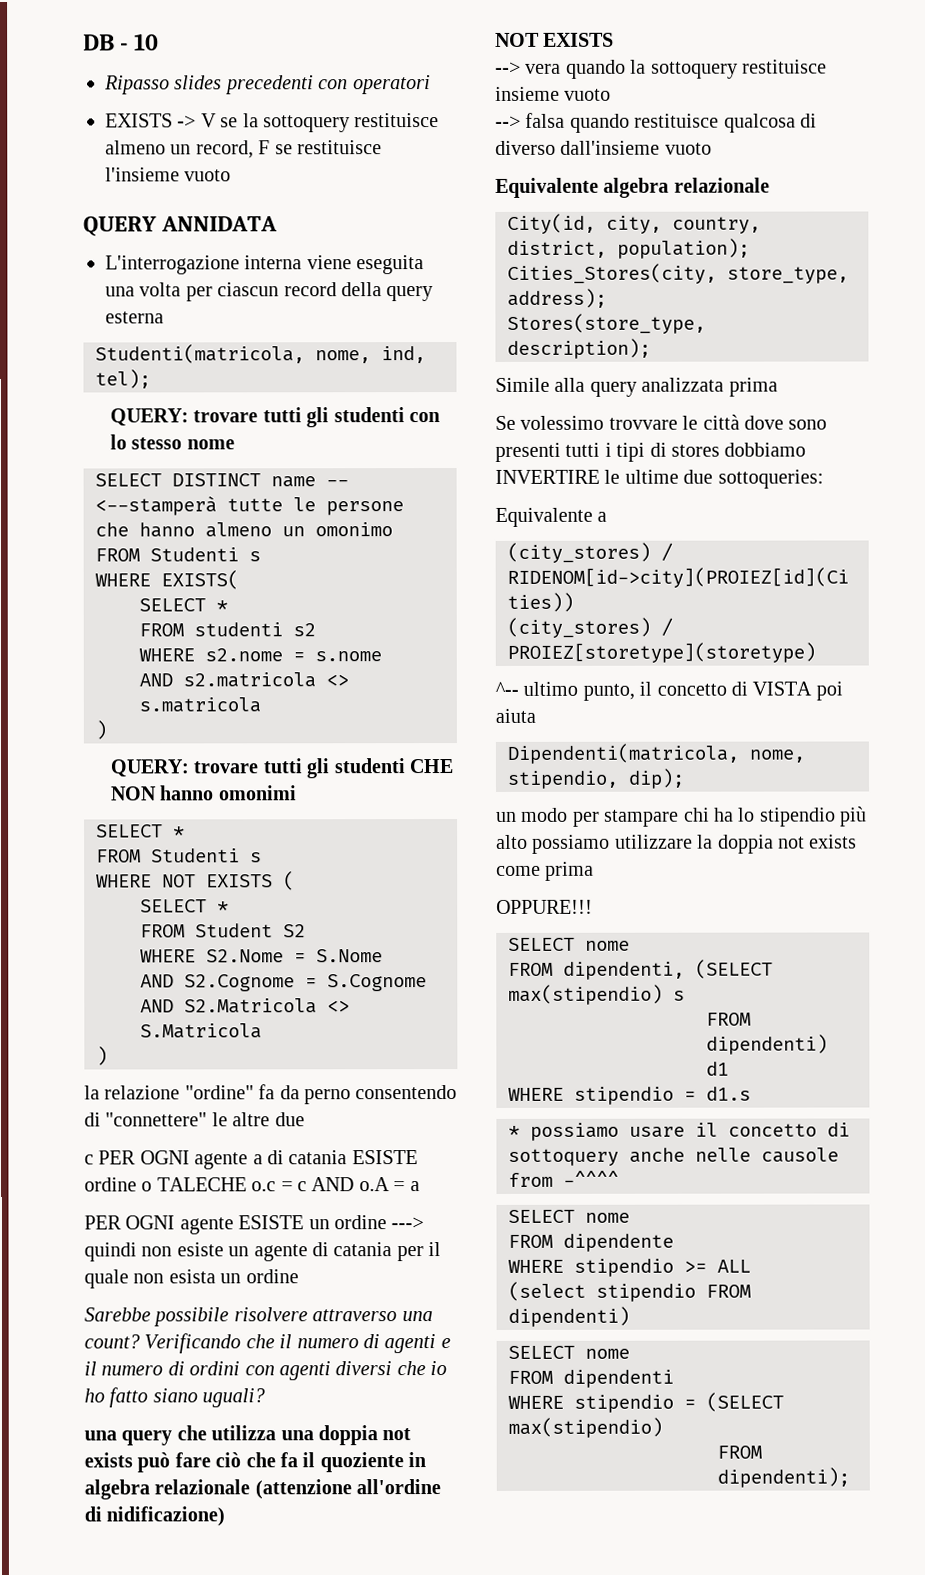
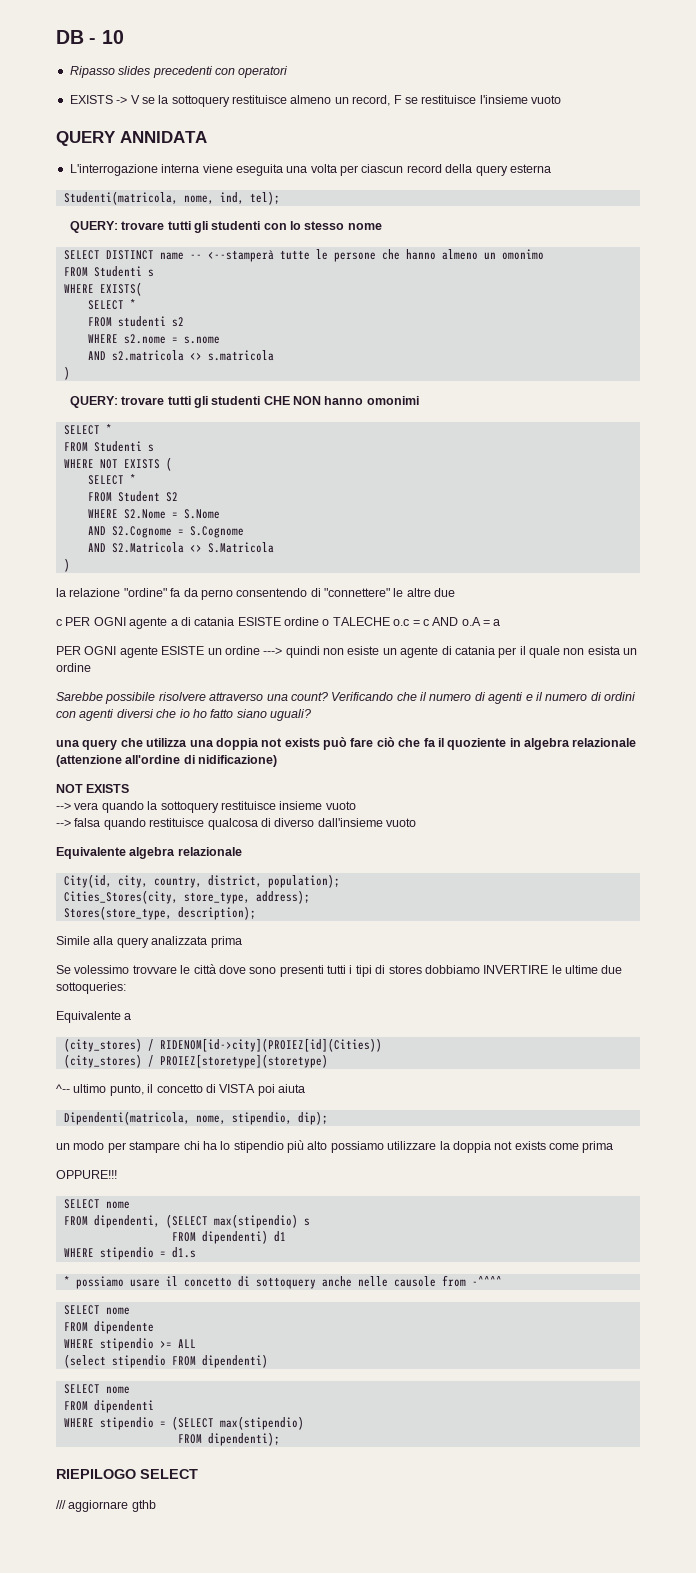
(850, 1477) none -> [56,1469,198,1479] [56,1500,156,1512] // RIEPILOGO SELECT // /// aggiornare gthb

